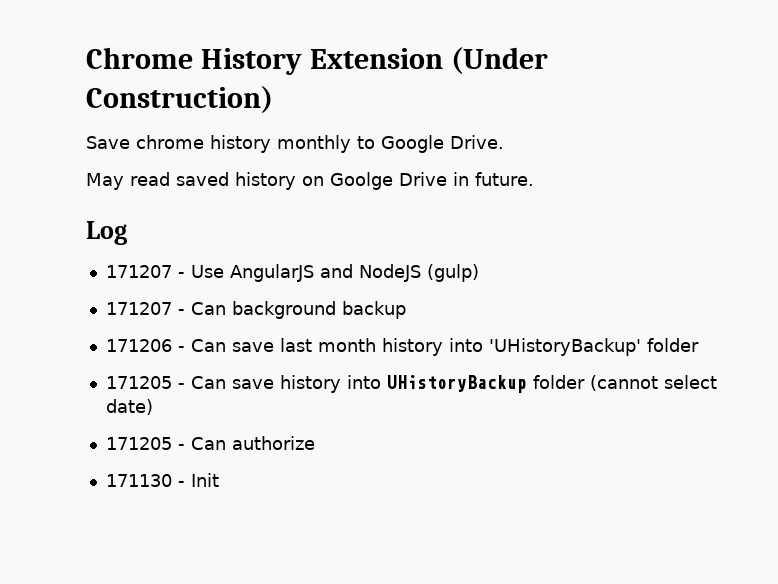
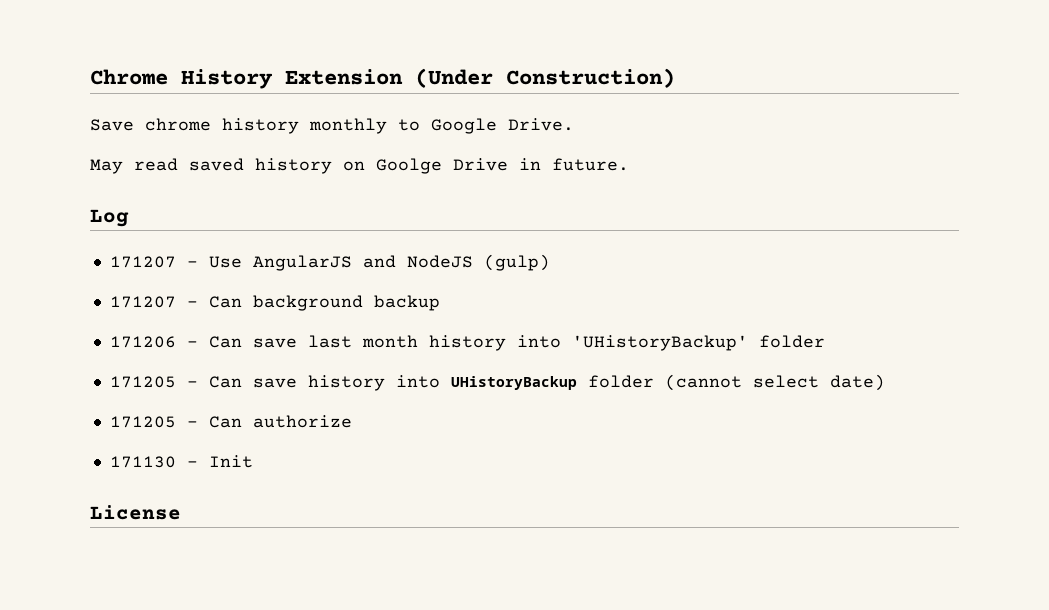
(219, 480) none -> [90,505,181,520] // License

